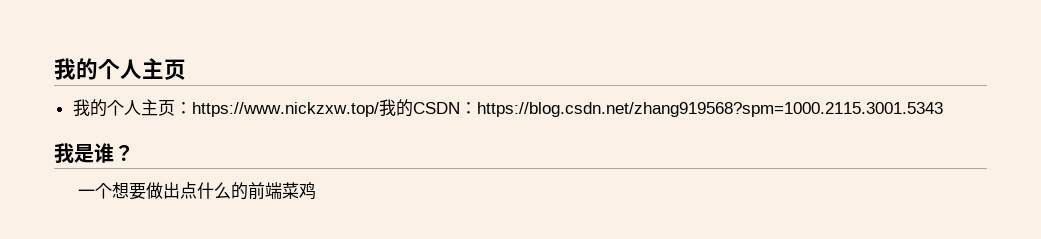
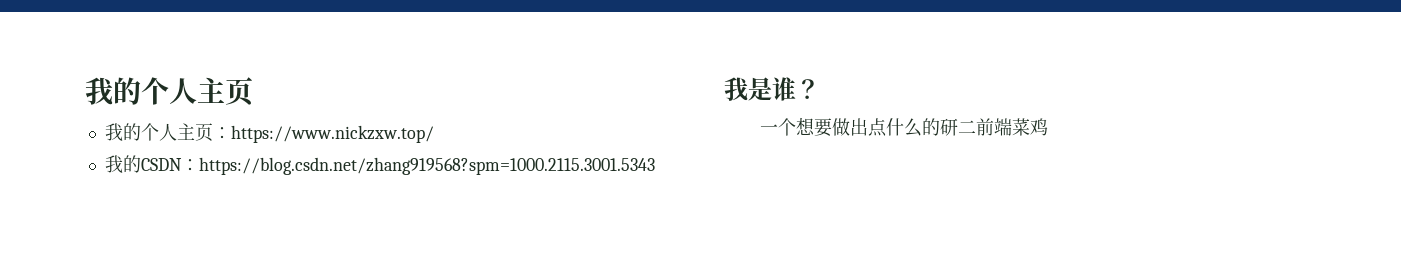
(379, 109) none -> (434, 134) //
(248, 191) none -> [939,118,976,136] 研二

